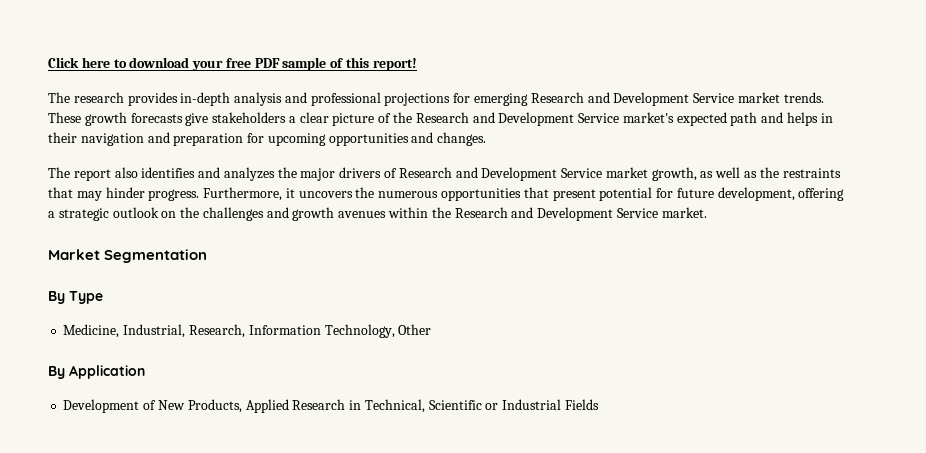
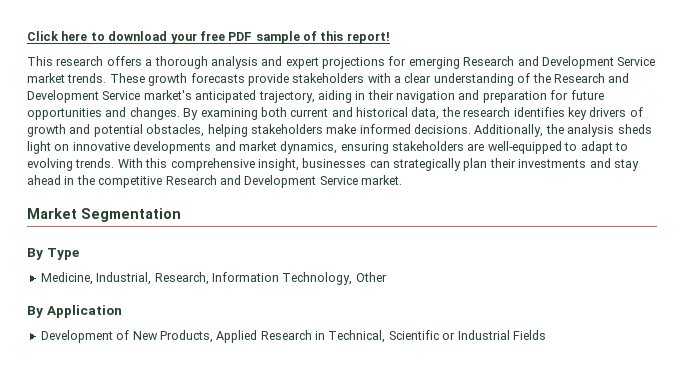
[48,92,231,106] The research provides in-depth -> [27,56,208,69] This research offers a thorough
[310,92,381,106] professional -> [285,57,319,69] expert
[185,112,287,126] give stakeholders -> [247,73,391,86] provide stakeholders with
[332,113,375,126] picture -> [433,73,514,86] understanding
[676,112,819,126] expected path and helps -> [195,90,352,103] anticipated trajectory, aiding
[267,133,326,146] upcoming -> [570,90,604,100] future
[48,167,841,181] [48,187,845,201] [48,207,451,221] // The report also identifies and analyzes the major drivers of Research and Development Service market growth, as well as the restraints that may hinder progress. Furthermore, it uncovers the numerous opportunities that present potential for future development, offering a strategic outlook on the challenges and growth avenues within the -> [183,107,643,120] [27,124,652,137] [27,141,628,154] [27,158,639,171] [27,175,163,188] By examining both current and historical data, the research identifies key drivers of growth and potential obstacles, helping stakeholders make informed decisions. Additionally, the analysis sheds light on innovative developments and market dynamics, ensuring stakeholders are well-equipped to adapt to evolving trends. With this comprehensive insight, businesses can strategically plan their investments and stay ahead in the competitive

